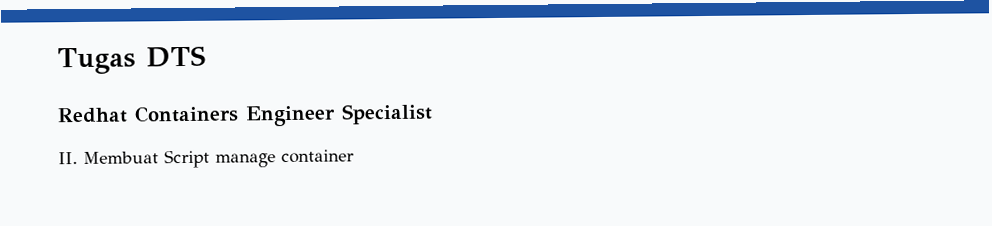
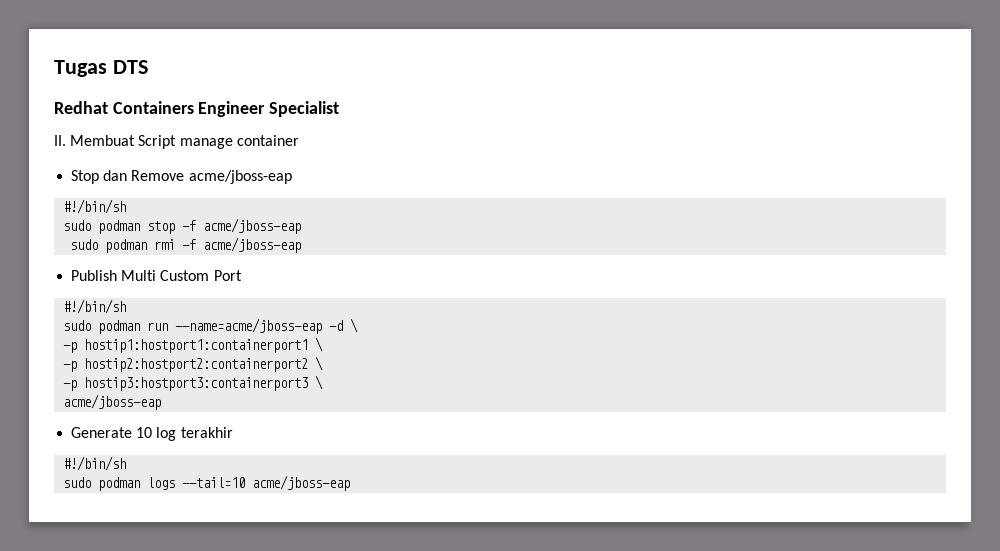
(354, 156) none -> [71,170,292,184] [63,199,127,214] [63,218,302,234] [70,237,302,253] [71,270,242,281] [63,299,127,314] [63,318,359,334] [63,337,324,353] [63,356,324,372] [63,375,324,391] [63,394,162,410] [71,427,233,441] [63,456,127,471] [63,475,351,491] // Stop dan Remove acme/jboss-eap // #!/bin/sh // sudo podman stop -f acme/jboss-eap // sudo podman rmi -f acme/jboss-eap // Publish Multi Custom Port // #!/bin/sh // sudo podman run --name=acme/jboss-eap -d \ // -p hostip1:hostport1:containerport1 \ // -p hostip2:hostport2:containerport2 \ // -p hostip3:hostport3:containerport3 \ // acme/jboss-eap // Generate 10 log terakhir // #!/bin/sh // sudo podman logs --tail=10 acme/jboss-eap

